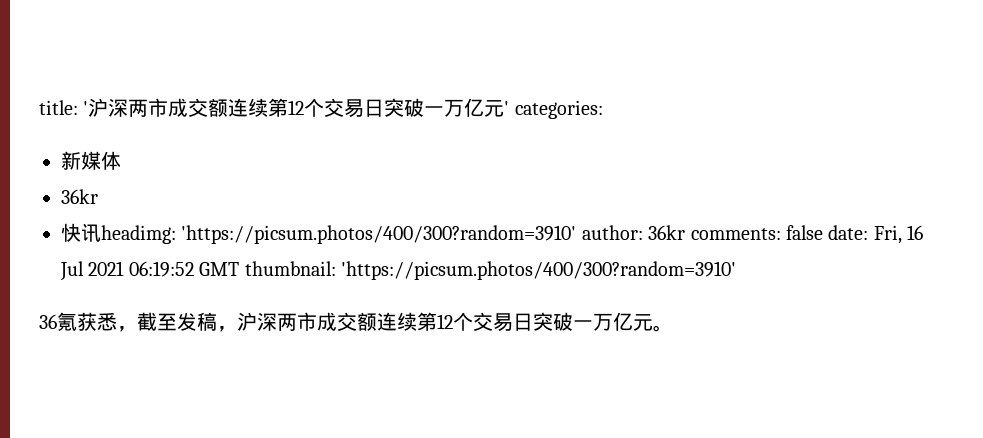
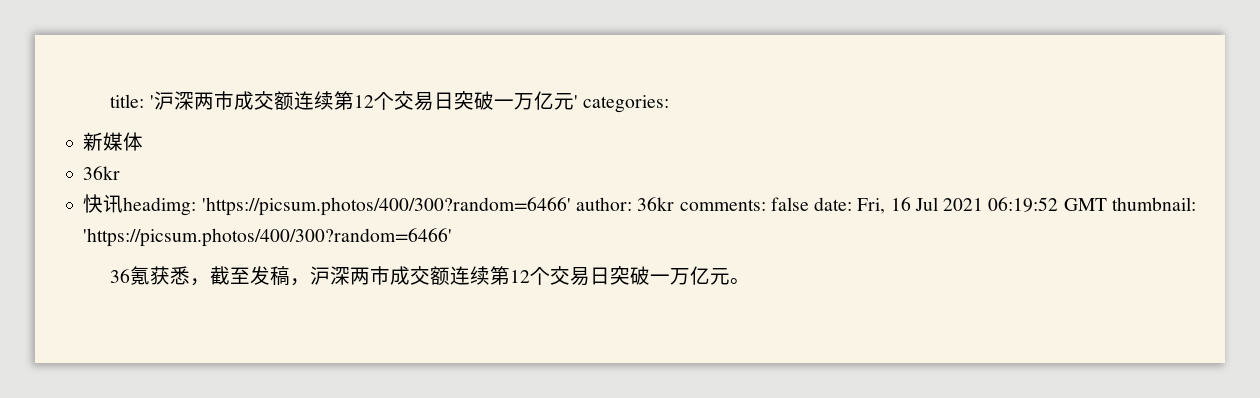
[181,225,577,244] 'https://picsum.photos/400/300?random=3910' -> [201,197,571,216] 'https://picsum.photos/400/300?random=6466'
[341,261,736,280] 'https://picsum.photos/400/300?random=3910' -> [83,228,453,247] 'https://picsum.photos/400/300?random=6466'

